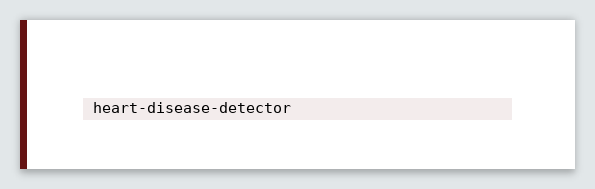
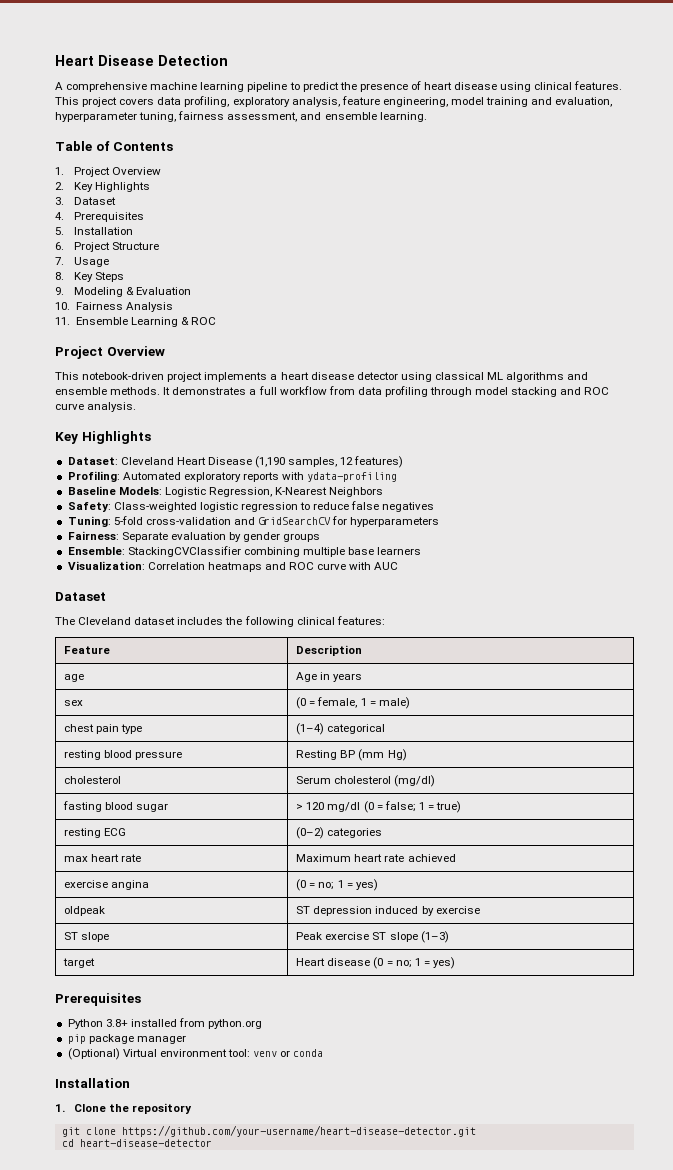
(92, 107) none -> [55,55,228,66] [55,81,623,92] [55,96,613,107] [55,111,427,122] [55,141,174,151] [55,167,161,177] [55,182,150,192] [55,197,116,205] [55,212,144,222] [55,227,133,235] [55,242,159,252] [55,257,109,267] [55,272,124,282] [55,287,191,297] [55,302,173,312] [55,317,217,327] [55,346,165,359] [55,372,589,382] [55,386,610,397] [55,402,137,412] [55,431,151,444] [67,456,404,468] [67,471,398,482] [67,486,384,497] [67,501,435,512] [67,516,440,527] [67,531,321,542] [67,546,422,557] [67,561,399,572] [55,592,106,601] [55,616,385,627] [64,646,111,654] [296,645,363,656] [64,674,85,682] [296,672,363,682] [64,700,84,706] [296,697,410,709] [64,724,143,734] [296,723,386,735] [64,750,183,760] [296,749,407,761] [64,776,122,784] [296,775,436,787] [63,801,169,812] [296,801,462,813] [64,828,127,838] [296,827,383,839] [64,854,142,862] [296,854,456,862] [64,880,150,890] [296,879,378,891] [64,906,106,916] [296,906,480,916] [64,932,110,942] [296,931,449,943] [63,958,96,968] [296,957,455,969] [55,993,141,1006] [67,1018,263,1029] [67,1034,186,1044] [67,1048,324,1060] [55,1078,130,1088] [55,1103,192,1114] [61,1125,476,1137] [61,1139,74,1147] Heart Disease Detection // A comprehensive machine learning pipeline to predict the presence of heart disease using clinical features. This project covers data profiling, exploratory analysis, feature engineering, model training and evaluation, hyperparameter tuning, fairness assessment, and ensemble learning. // Table of Contents // 1. Project Overview // 2. Key Highlights // 3. Dataset // 4. Prerequisites // 5. Installation // 6. Project Structure // 7. Usage // 8. Key Steps // 9. Modeling & Evaluation // 10. Fairness Analysis // 11. Ensemble Learning & ROC // Project Overview // This notebook-driven project implements a heart disease detector using classical ML algorithms and ensemble methods. It demonstrates a full workflow from data profiling through model stacking and ROC curve analysis. // Key Highlights // Dataset: Cleveland Heart Disease (1,190 samples, 12 features) // Profiling: Automated exploratory reports with ydata-profiling // Baseline Models: Logistic Regression, K-Nearest Neighbors // Safety: Class-weighted logistic regression to reduce false negatives // Tuning: 5-fold cross-validation and GridSearchCV for hyperparameters // Fairness: Separate evaluation by gender groups // Ensemble: StackingCVClassifier combining multiple base learners // Visualization: Correlation heatmaps and ROC curve with AUC // Dataset // The Cleveland dataset includes the following clinical features: // Feature | Description // age | Age in years // sex | (0 = female, 1 = male) // chest pain type | (1–4) categorical // resting blood pressure | Resting BP (mm Hg) // cholesterol | Serum cholesterol (mg/dl) // fasting blood sugar | > 120 mg/dl (0 = false; 1 = true) // resting ECG | (0–2) categories // max heart rate | Maximum heart rate achieved // exercise angina | (0 = no; 1 = yes) // oldpeak | ST depression induced by exercise // ST slope | Peak exercise ST slope (1–3) // target | Heart disease (0 = no; 1 = yes) // Prerequisites // Python 3.8+ installed from python.org // pip package manager // (Optional) Virtual environment tool: venv or conda // Installation // 1. Clone the repository // git clone https://github.com/your-username/heart-disease-detector.git // cd

